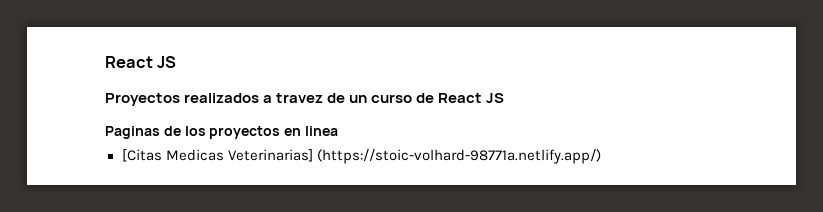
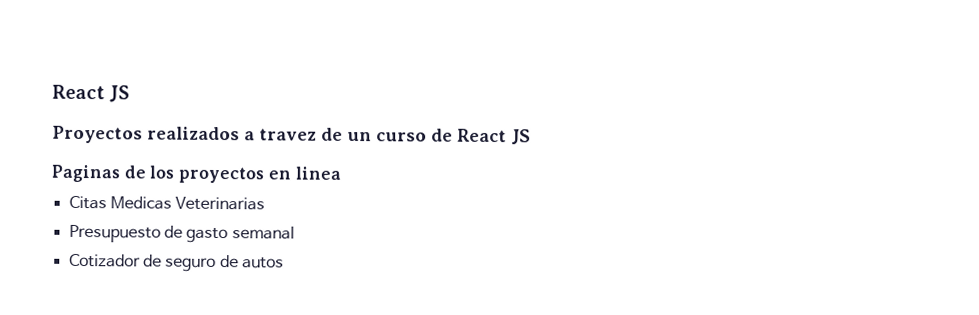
[121,149,601,164] [Citas Medicas Veterinarias] (https://stoic-volhard-98771a.netlify.app/) -> [68,195,266,211] [68,224,295,244] [68,253,284,272] Citas Medicas Veterinarias // Presupuesto de gasto semanal // Cotizador de seguro de autos

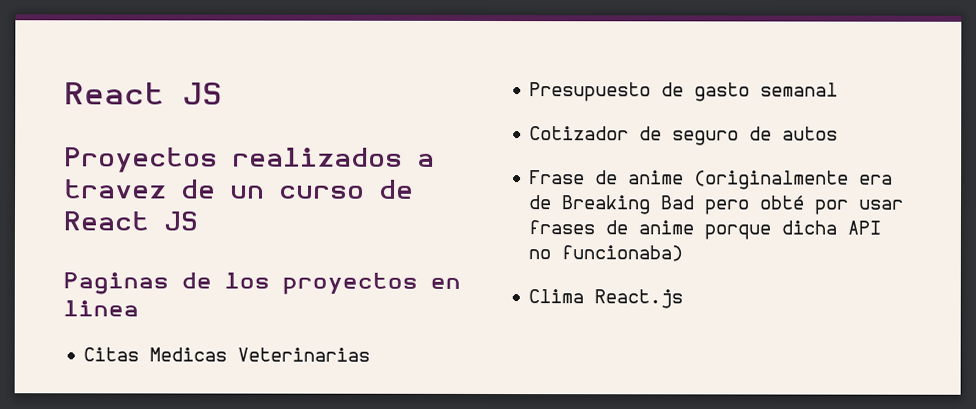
(284, 263) none -> [529,170,894,190] [528,195,905,215] [528,220,882,240] [528,245,684,262] [528,289,684,309] // Frase de anime (originalmente era de Breaking Bad pero obté por usar frases de anime porque dicha API no funcionaba) // Clima React.js

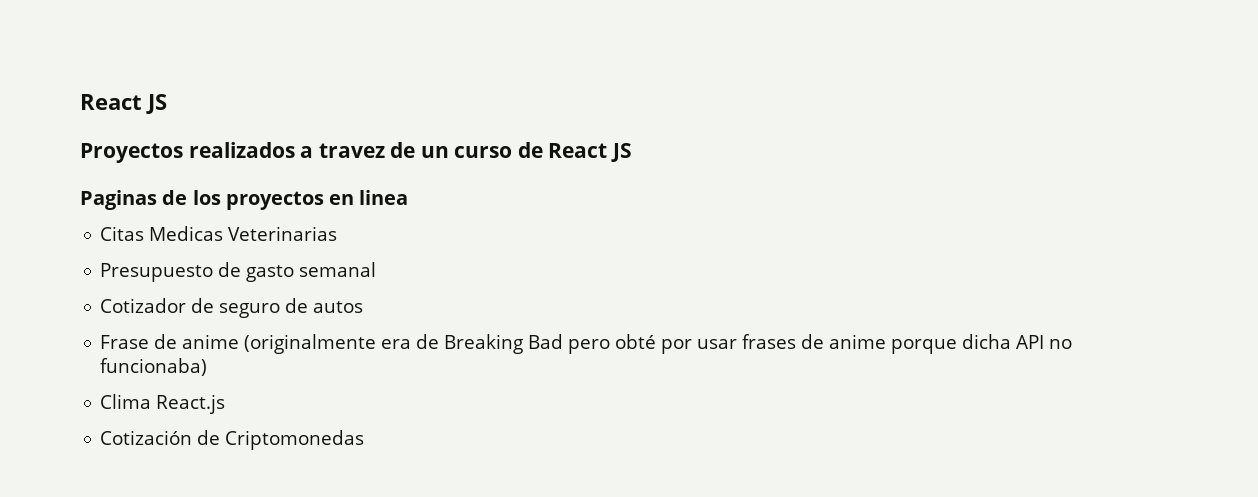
(684, 299) none -> [100,430,365,450] // Cotización de Criptomonedas

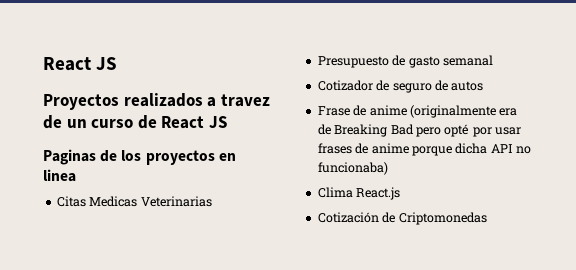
[615,334,657,349] obté -> [444,124,470,137] opté

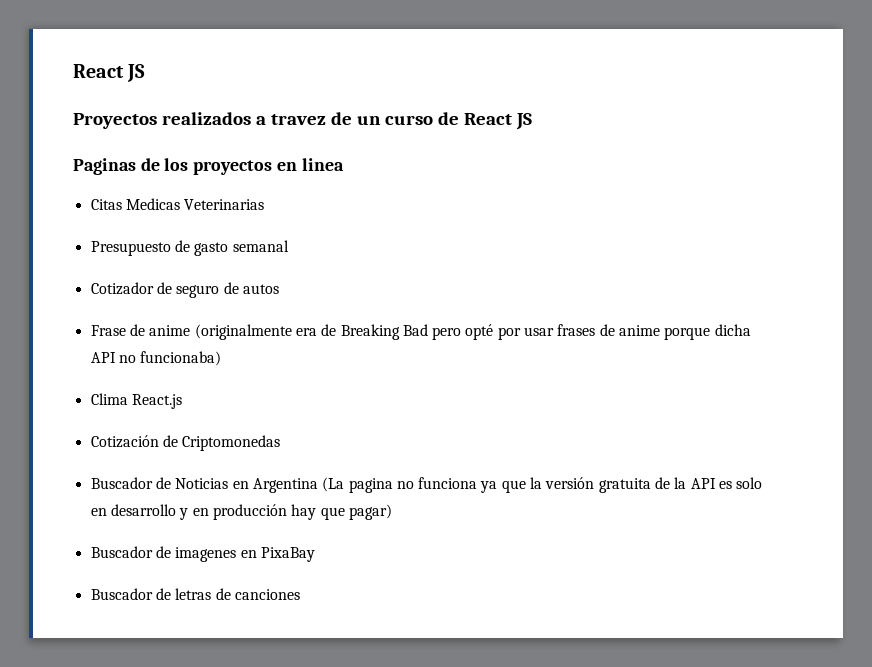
(487, 218) none -> [90,477,763,493] [90,504,392,520] [90,546,315,562] [90,588,300,600] // Buscador de Noticias en Argentina (La pagina no funciona ya que la versión gratuita de la API es solo en desarrollo y en producción hay que pagar) // Buscador de imagenes en PixaBay // Buscador de letras de canciones

